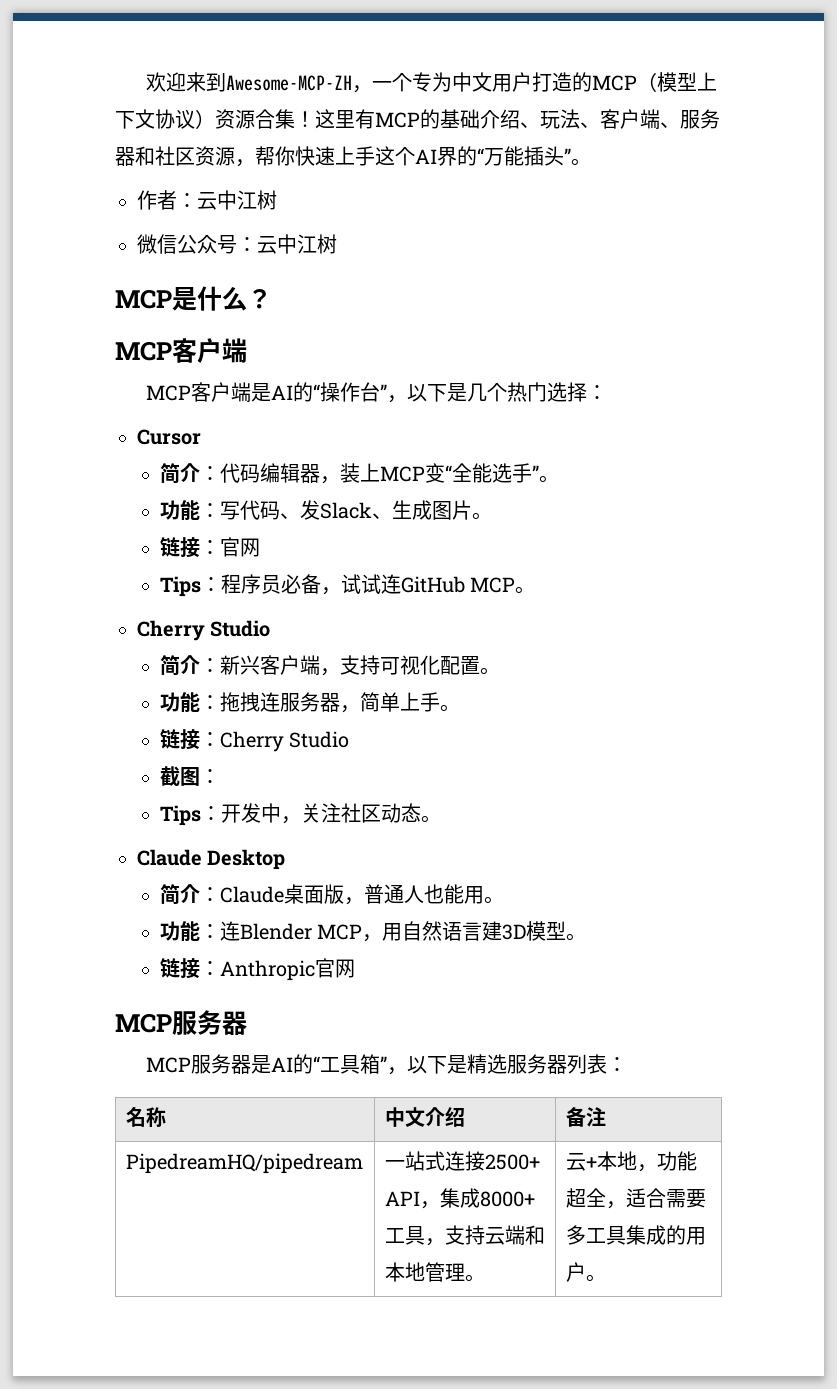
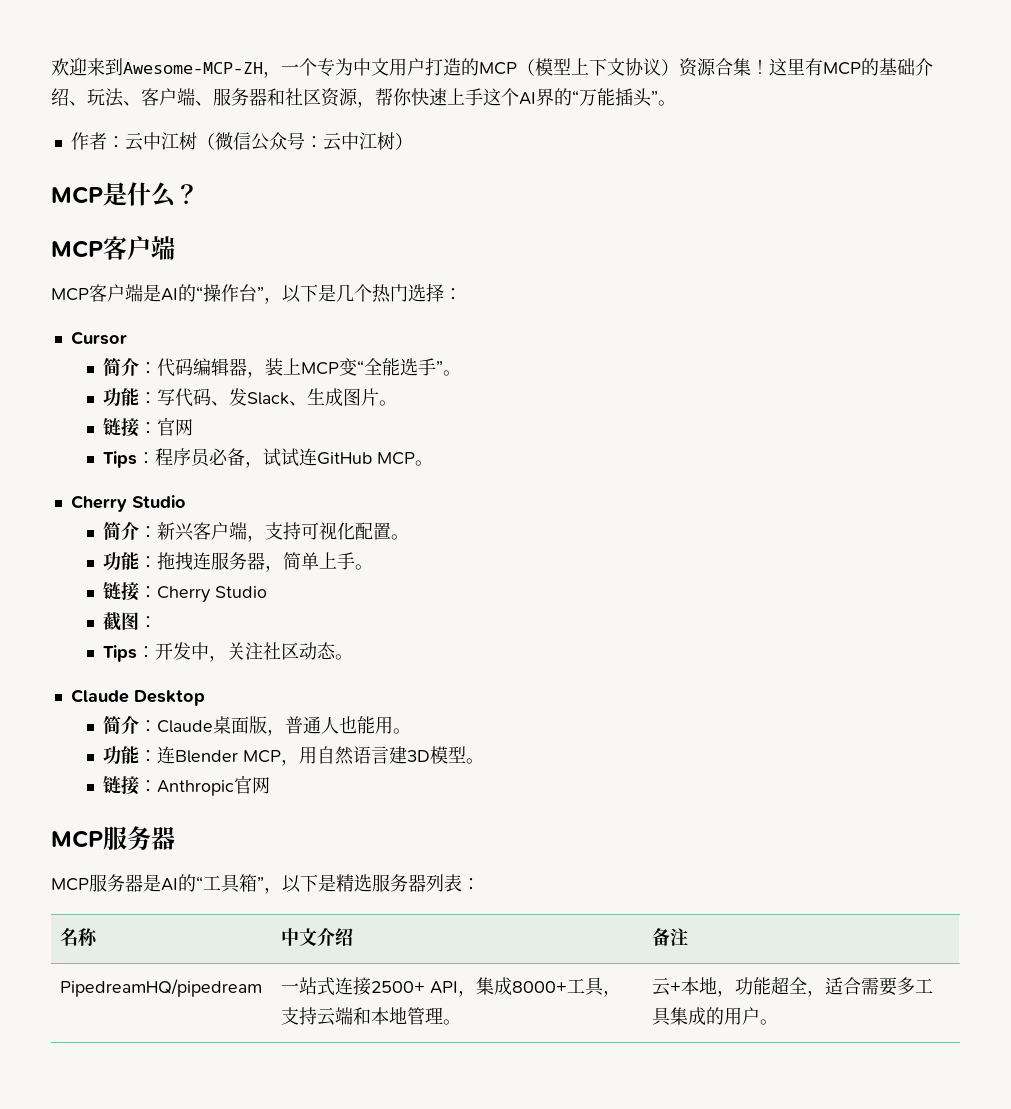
(277, 200) // -> [196,133,215,150] （
(337, 244) none -> [394,133,413,150] ）

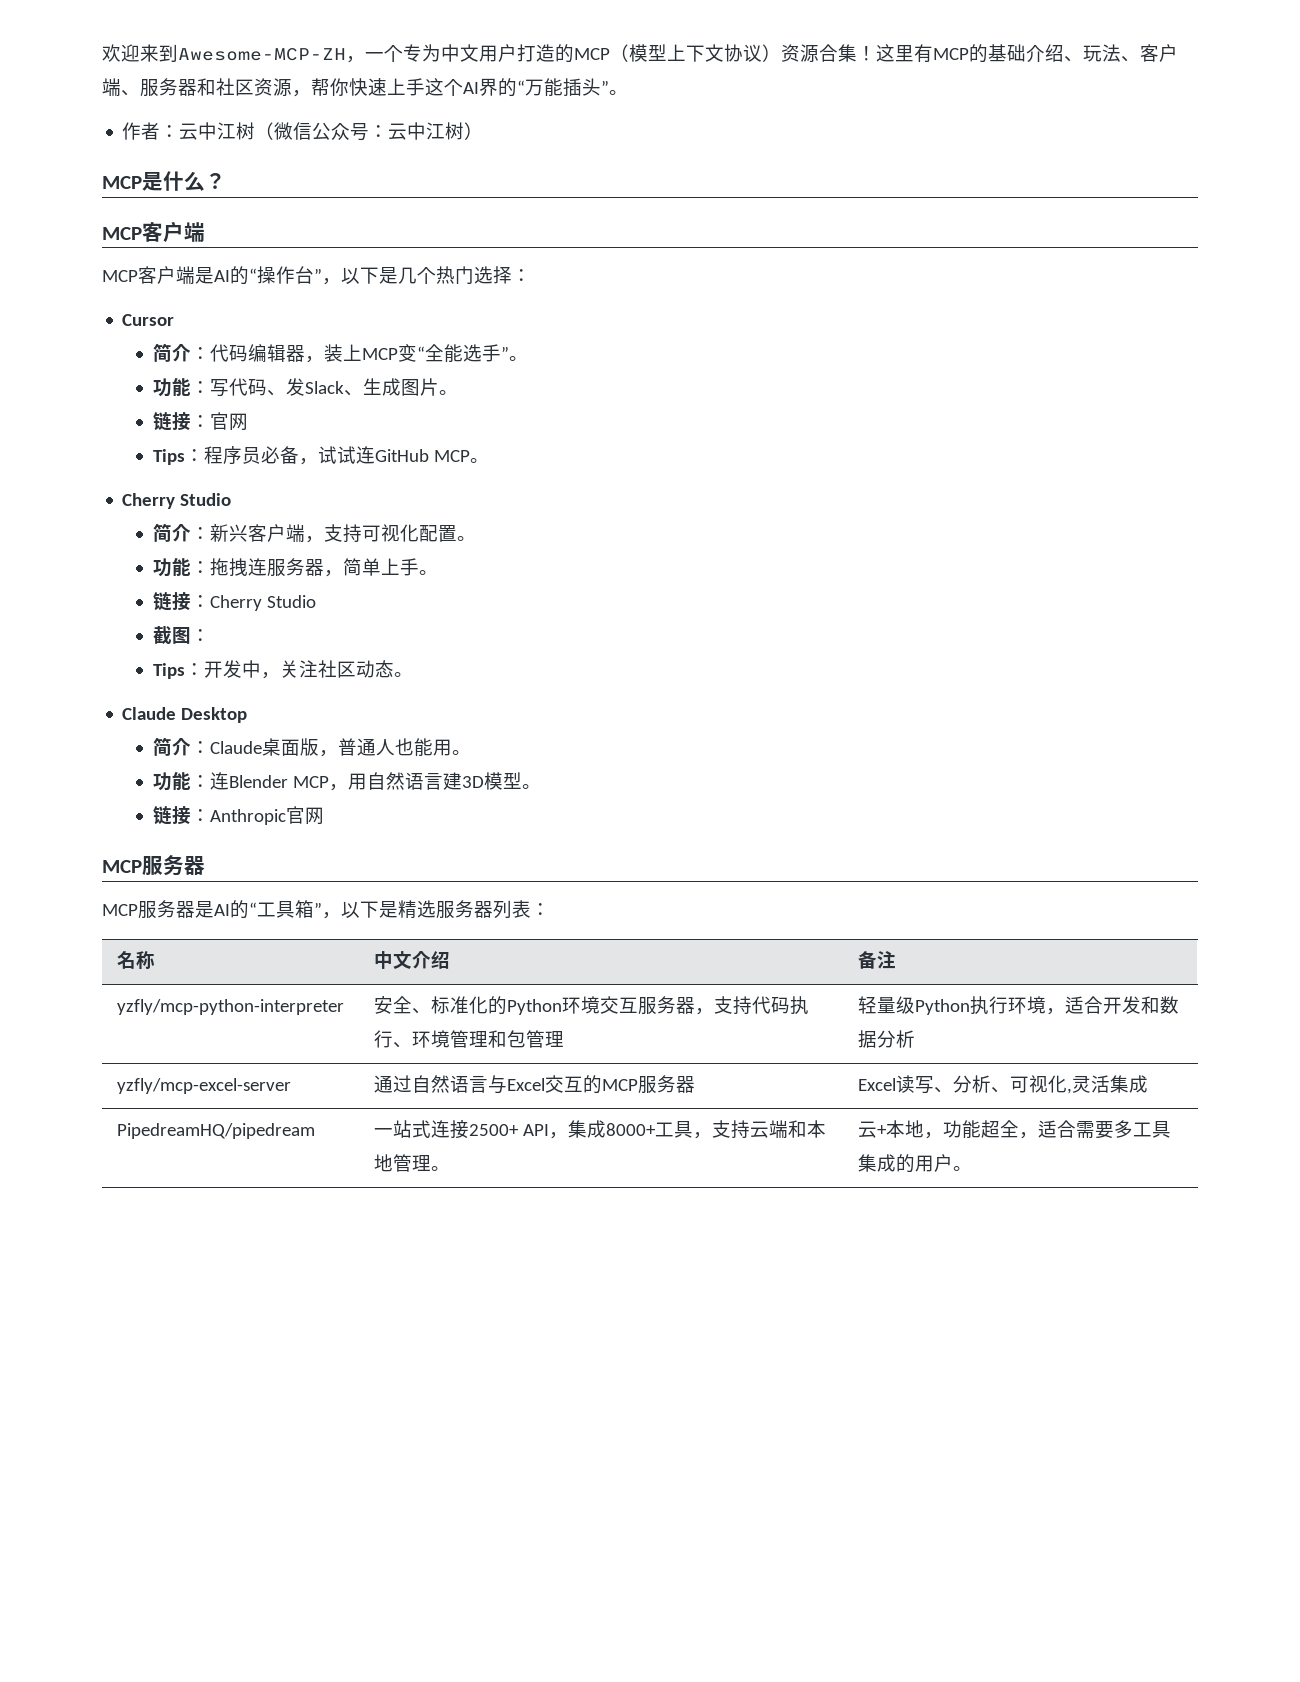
(689, 937) none -> [116,999,344,1015] [373,996,809,1015] [373,1030,564,1048] [857,996,1179,1015] [857,1030,915,1048] [116,1078,291,1094] [373,1075,695,1094] [857,1075,1148,1094] // yzfly/mcp-python-interpreter | 安全、标准化的Python环境交互服务器，支持代码执行、环境管理和包管理 | 轻量级Python执行环境，适合开发和数据分析 // yzfly/mcp-excel-server | 通过自然语言与Excel交互的MCP服务器 | Excel读写、分析、可视化,灵活集成

